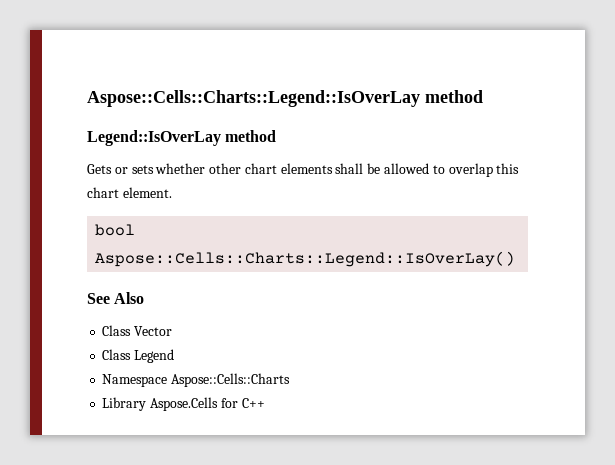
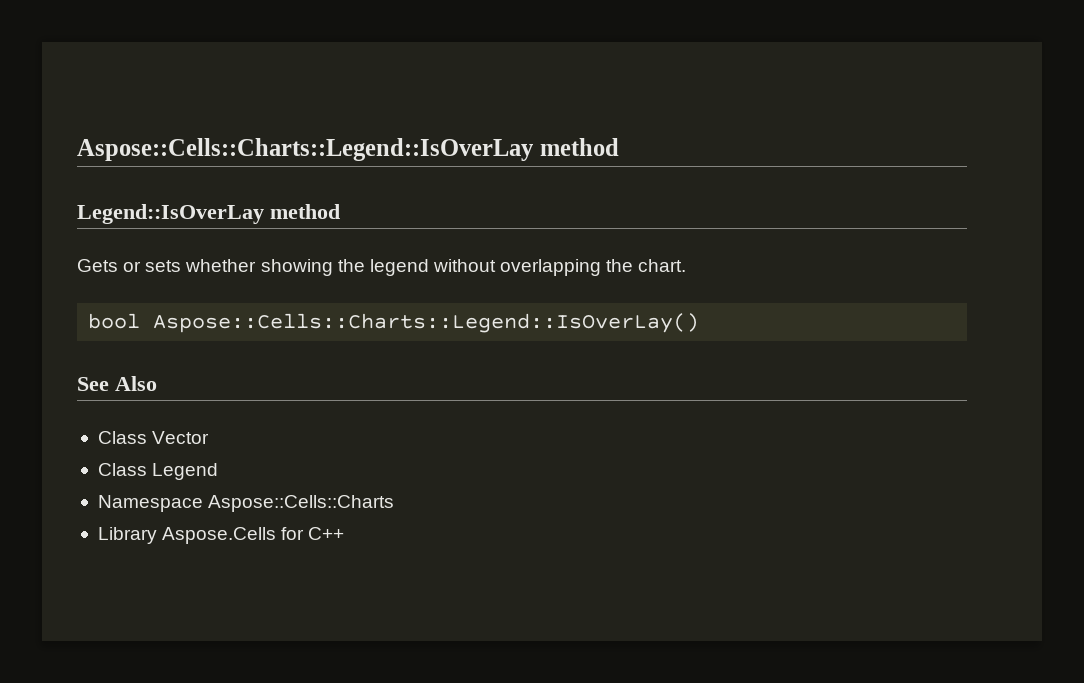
[209,163,520,177] [87,187,172,198] other chart elements shall be allowed to overlap this chart element. -> [260,259,687,276] showing the legend without overlapping the chart.

